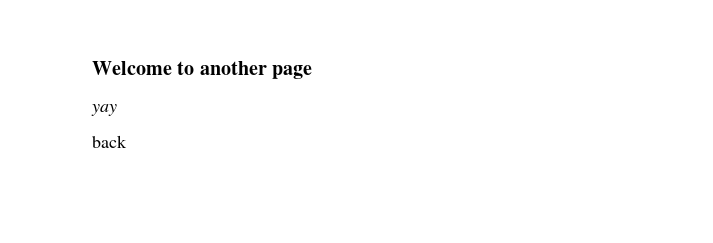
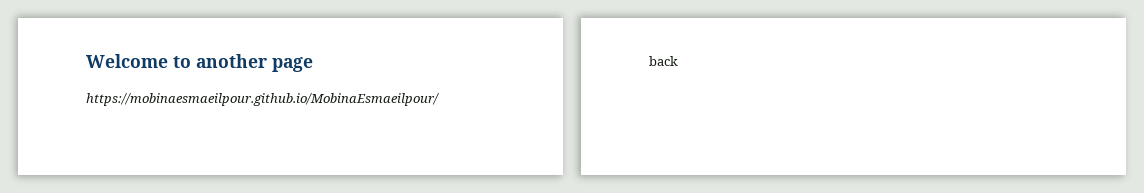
[91,104,117,116] yay -> [86,93,439,106] https://mobinaesmaeilpour.github.io/MobinaEsmaeilpour/

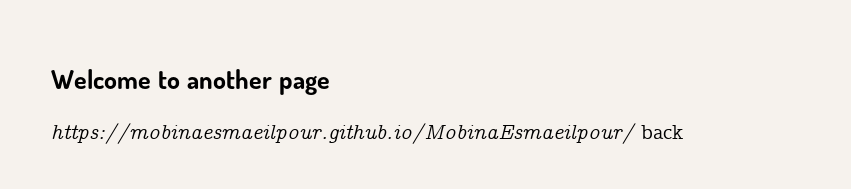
(439, 99) // -> (636, 133) none

